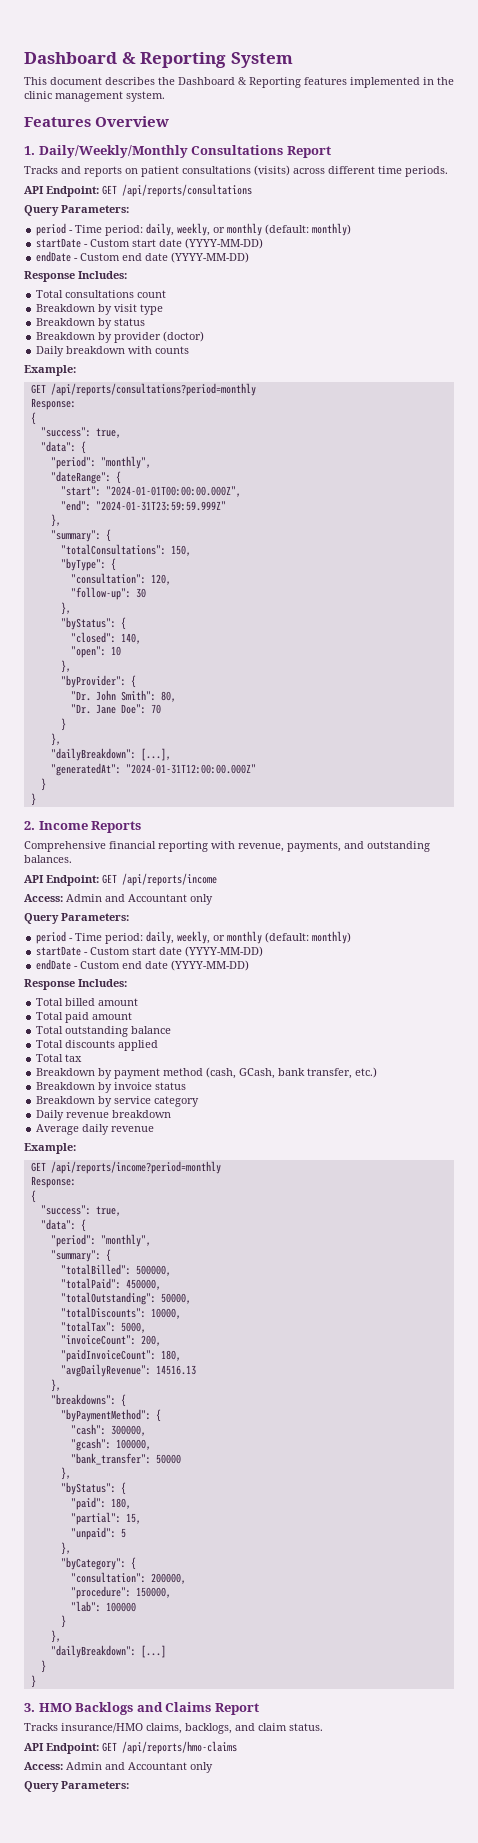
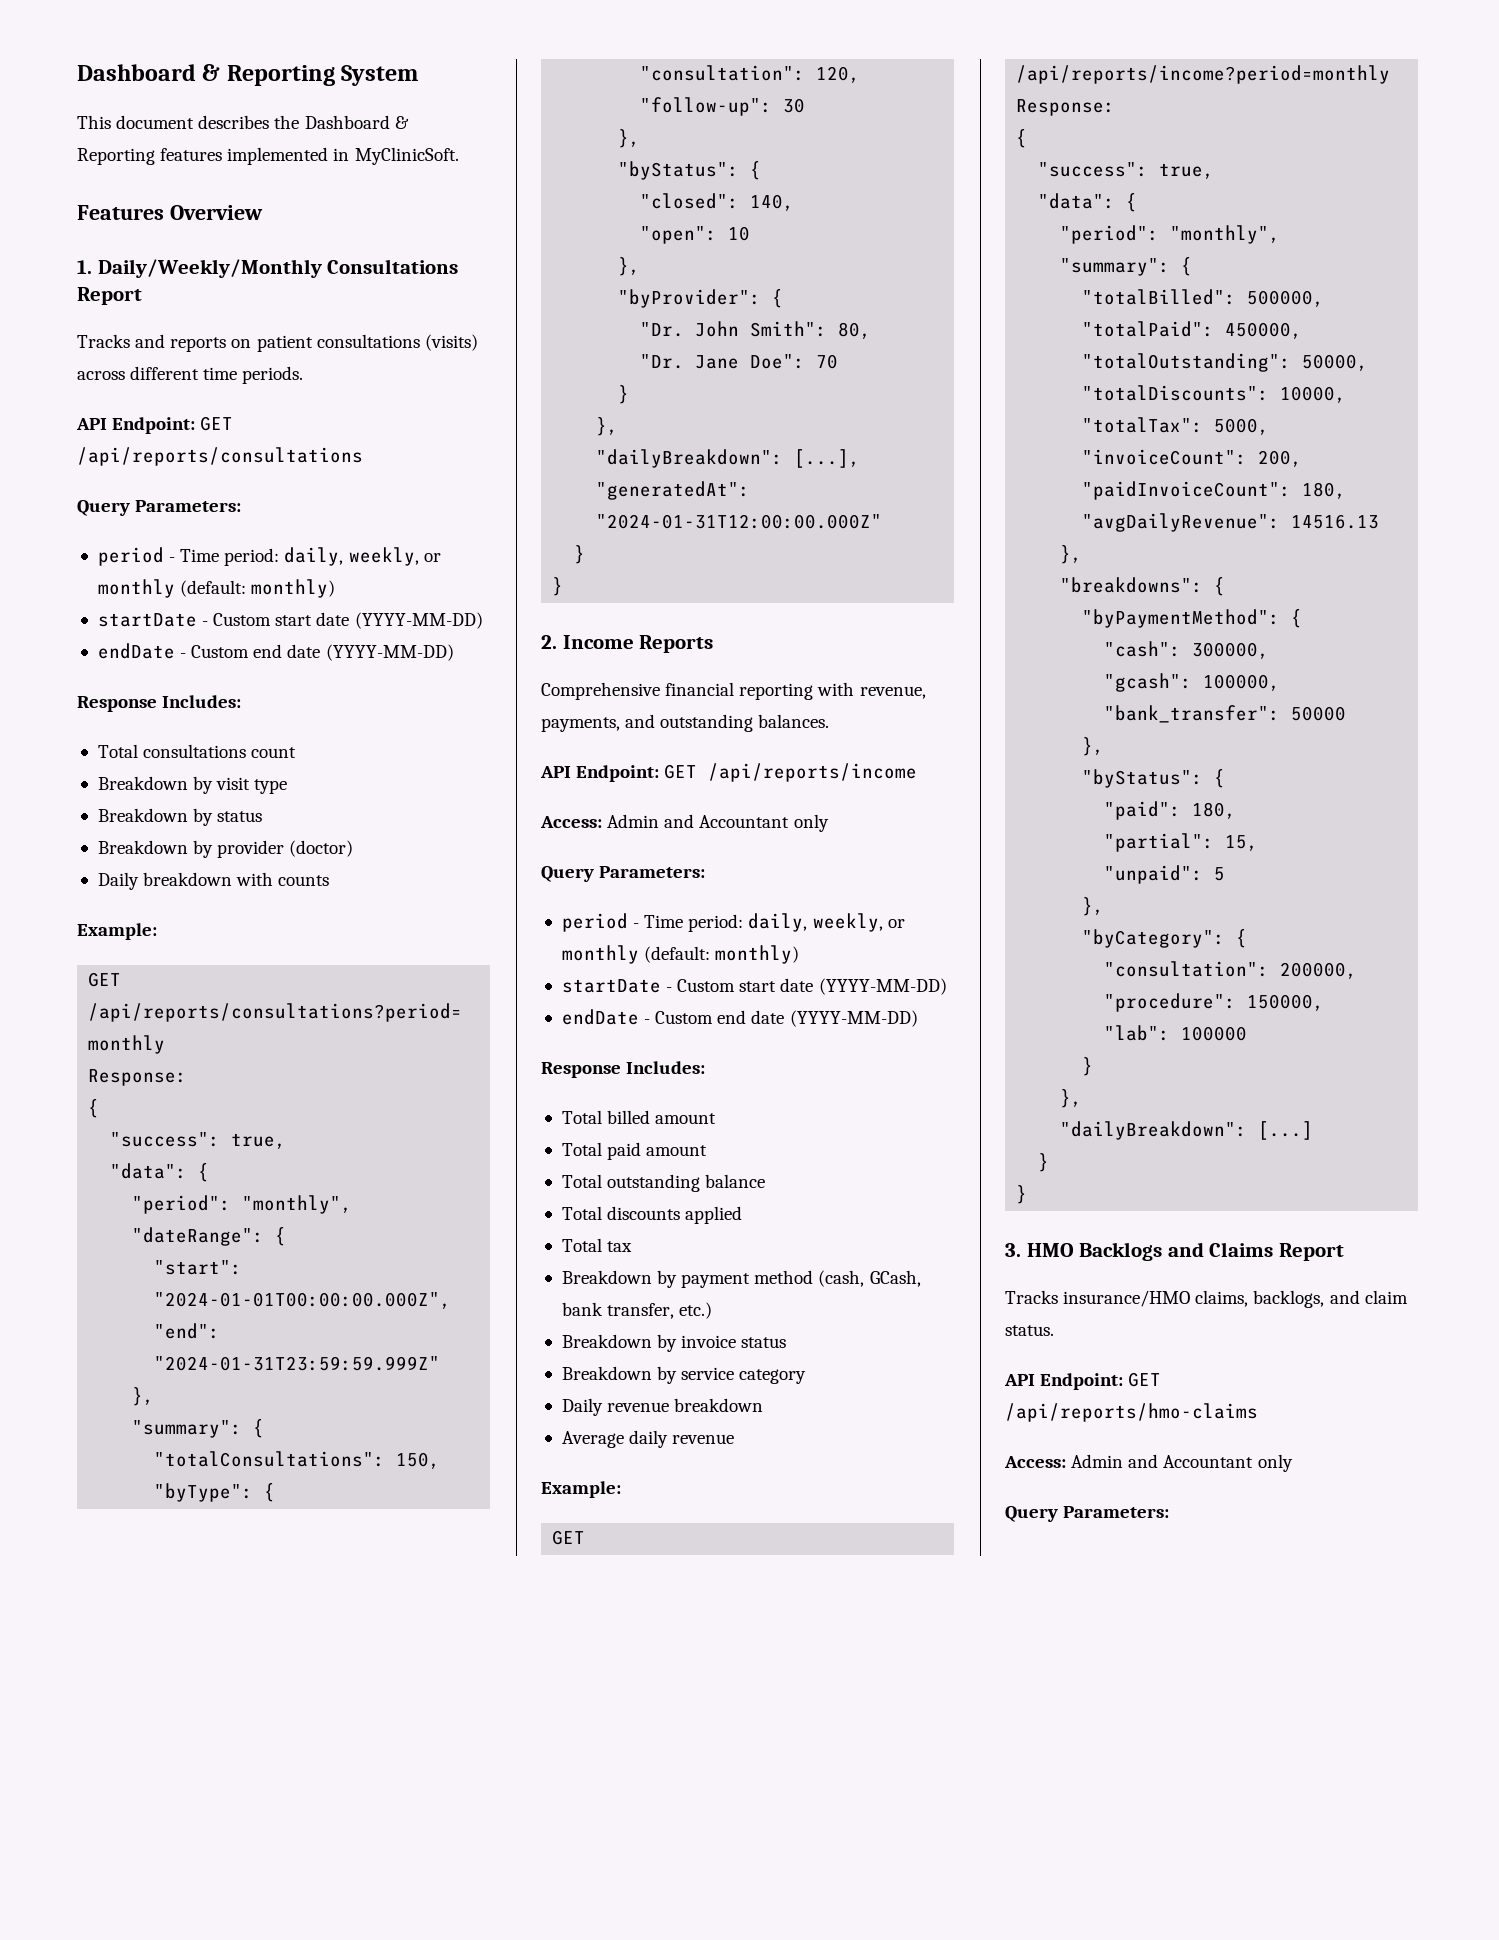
[437,77,454,85] [24,91,165,102] the clinic management system. -> [354,147,459,165] MyClinicSoft.

